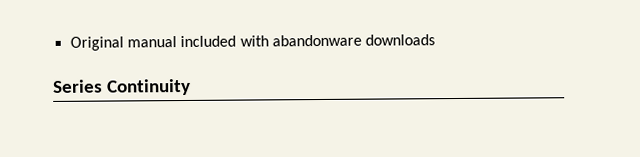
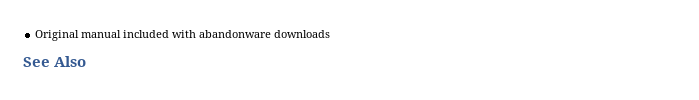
[53,78,191,96] Series Continuity -> [23,56,87,67] See Also

